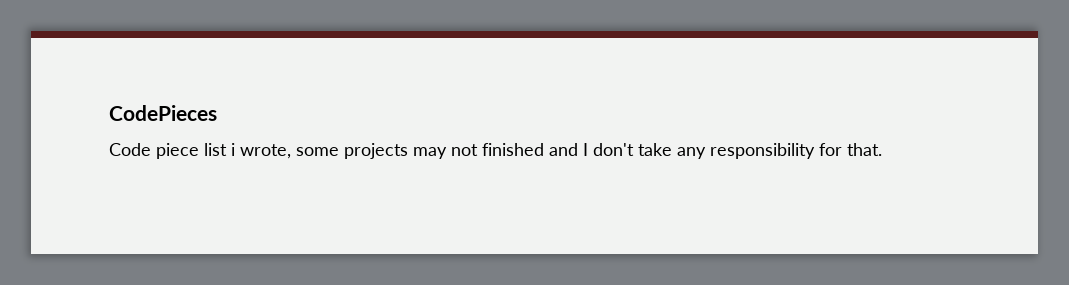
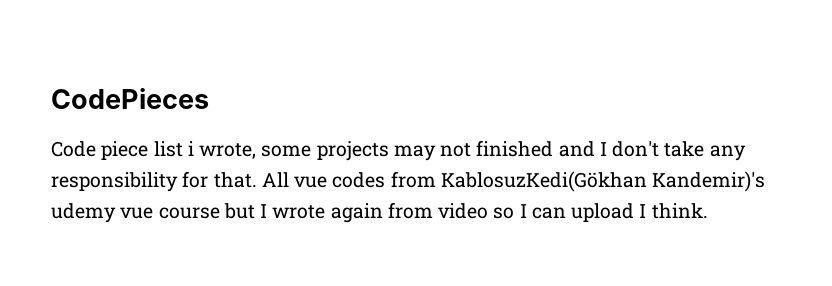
(882, 149) none -> [261,171,766,192] [51,202,708,223] All vue codes from KablosuzKedi(Gökhan Kandemir)'s udemy vue course but I wrote again from video so I can upload I think.

